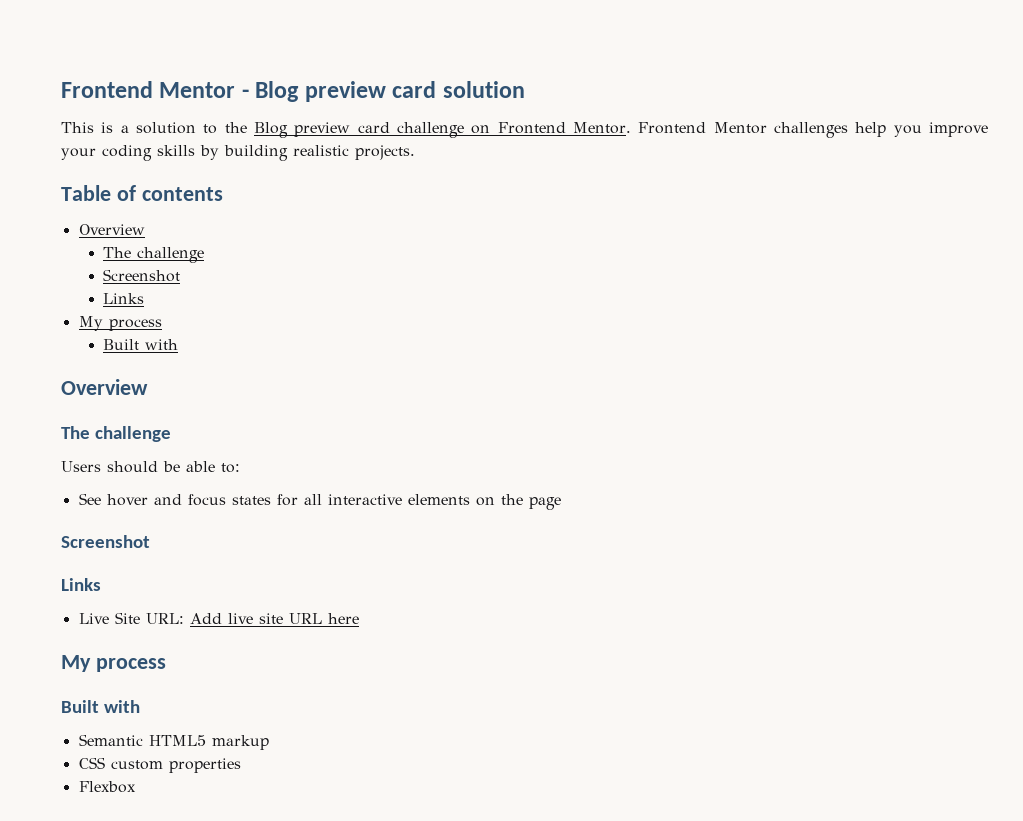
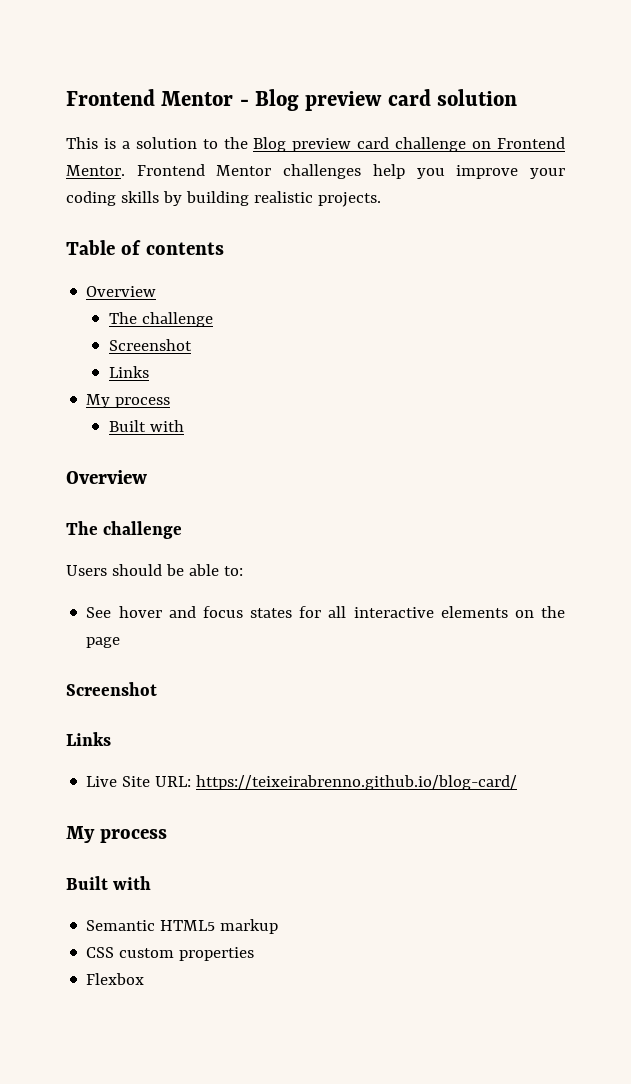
[189,613,359,624] Add live site URL here -> [196,775,518,790] https://teixeirabrenno.github.io/blog-card/

